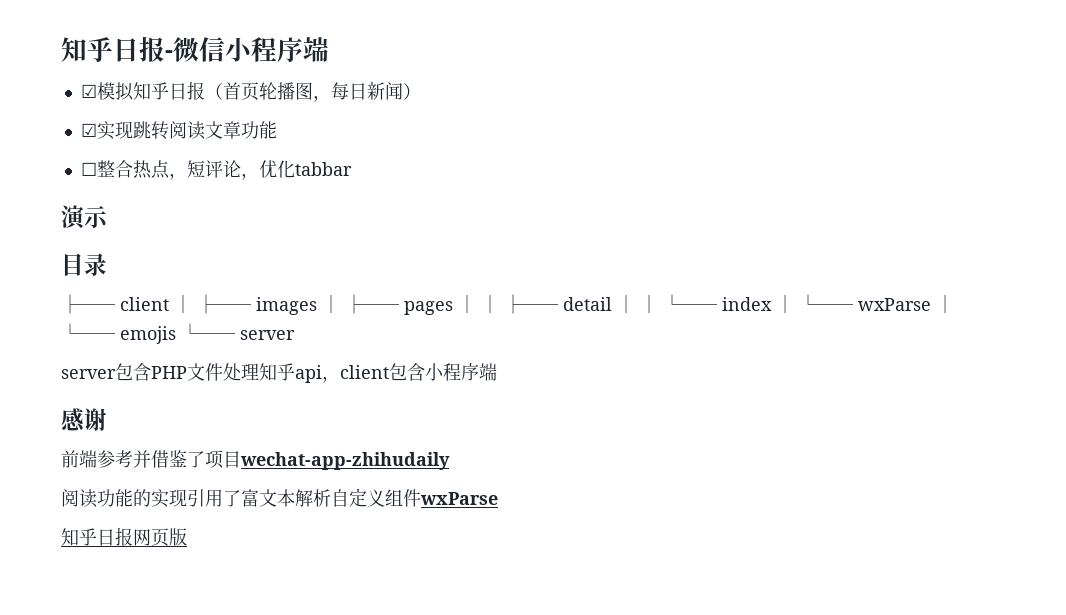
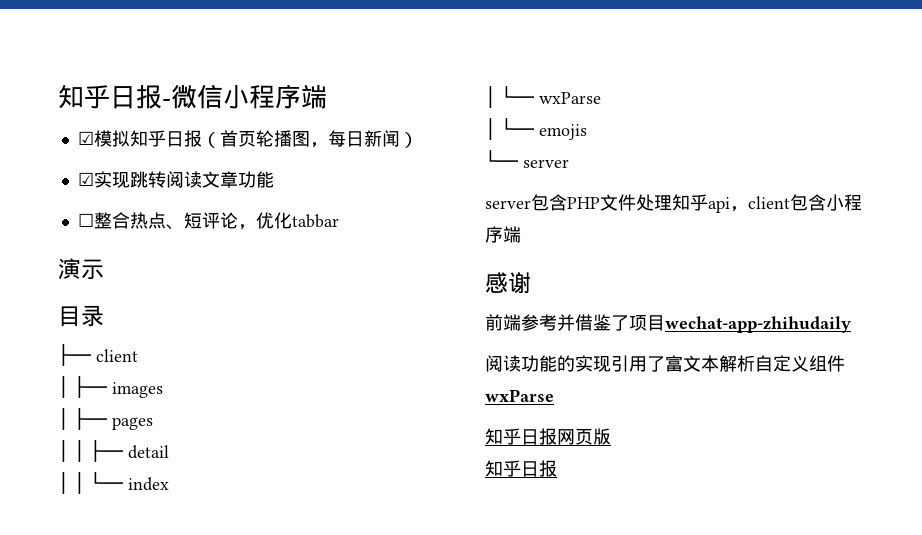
[168,173,187,180] ， -> [165,224,184,230] 、
(169, 304) none -> (138, 355) //
(317, 306) none -> (163, 390) //
(453, 308) none -> (153, 423) //
(612, 304) none -> (169, 452) //
(772, 304) none -> (169, 484) //
(931, 304) none -> (601, 98) //
(176, 335) none -> (587, 132) //
(187, 537) none -> [485,460,557,477] // 知乎日报

